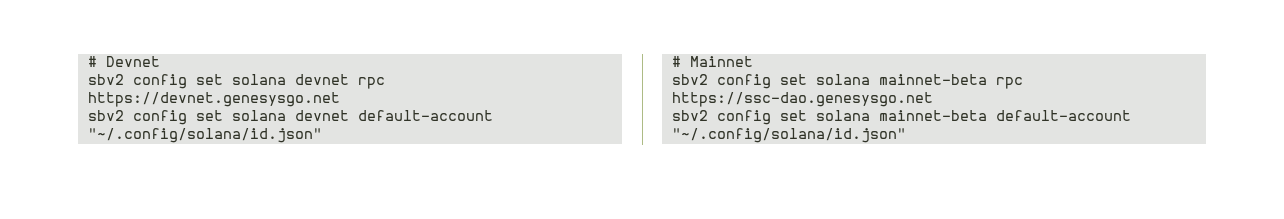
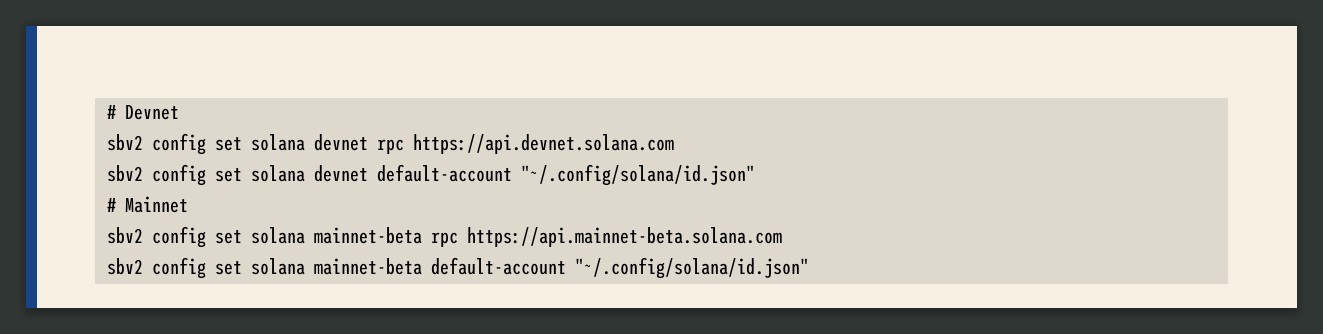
[88,92,341,107] https://devnet.genesysgo.net -> [412,134,674,154] https://api.devnet.solana.com
[672,92,934,107] https://ssc-dao.genesysgo.net -> [466,227,782,247] https://api.mainnet-beta.solana.com

